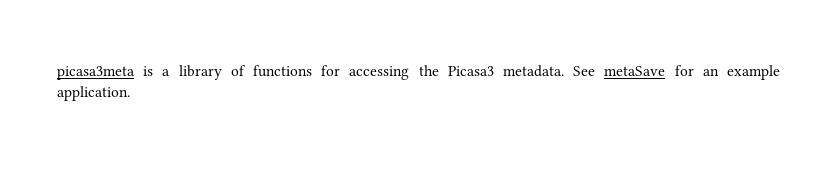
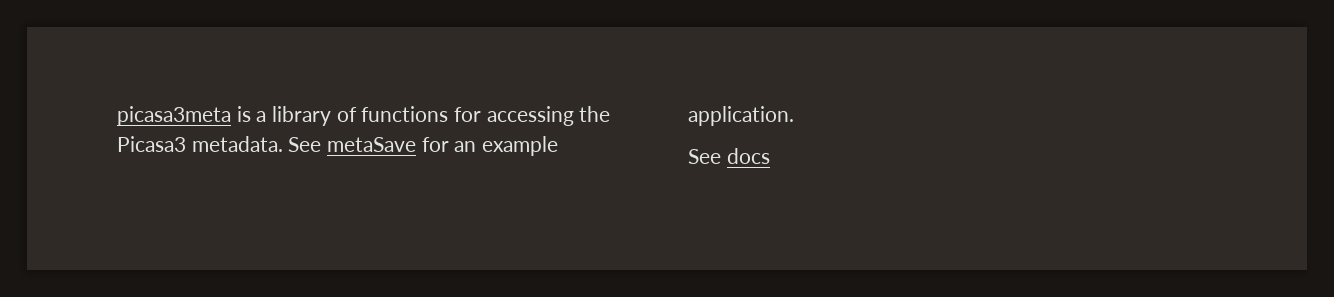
(130, 93) none -> [688,148,770,164] // See docs

